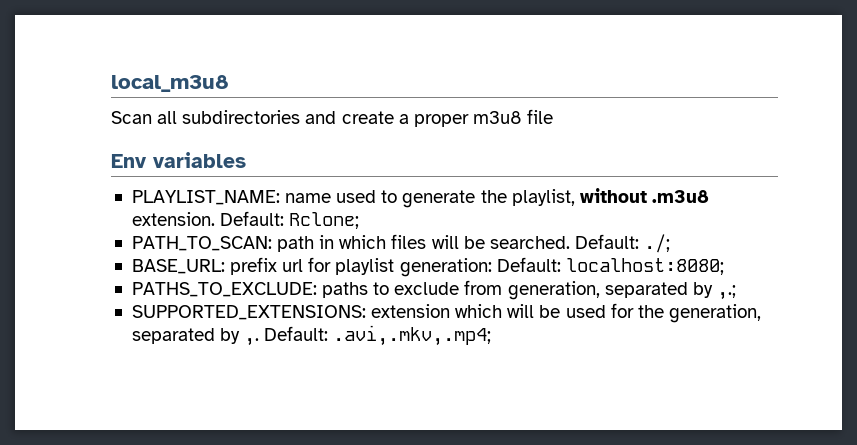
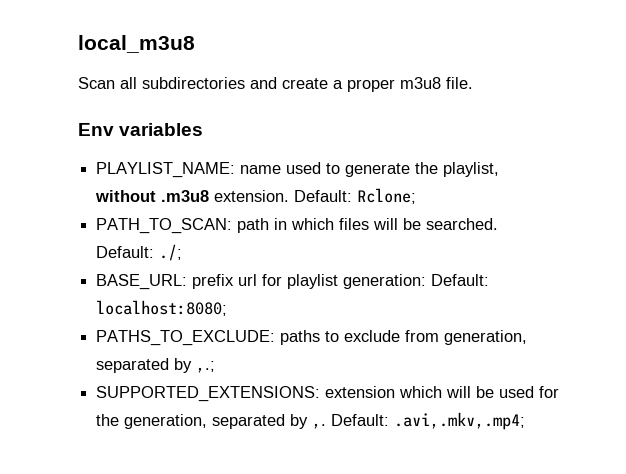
[527,109,554,124] file -> [446,77,473,89] file.

